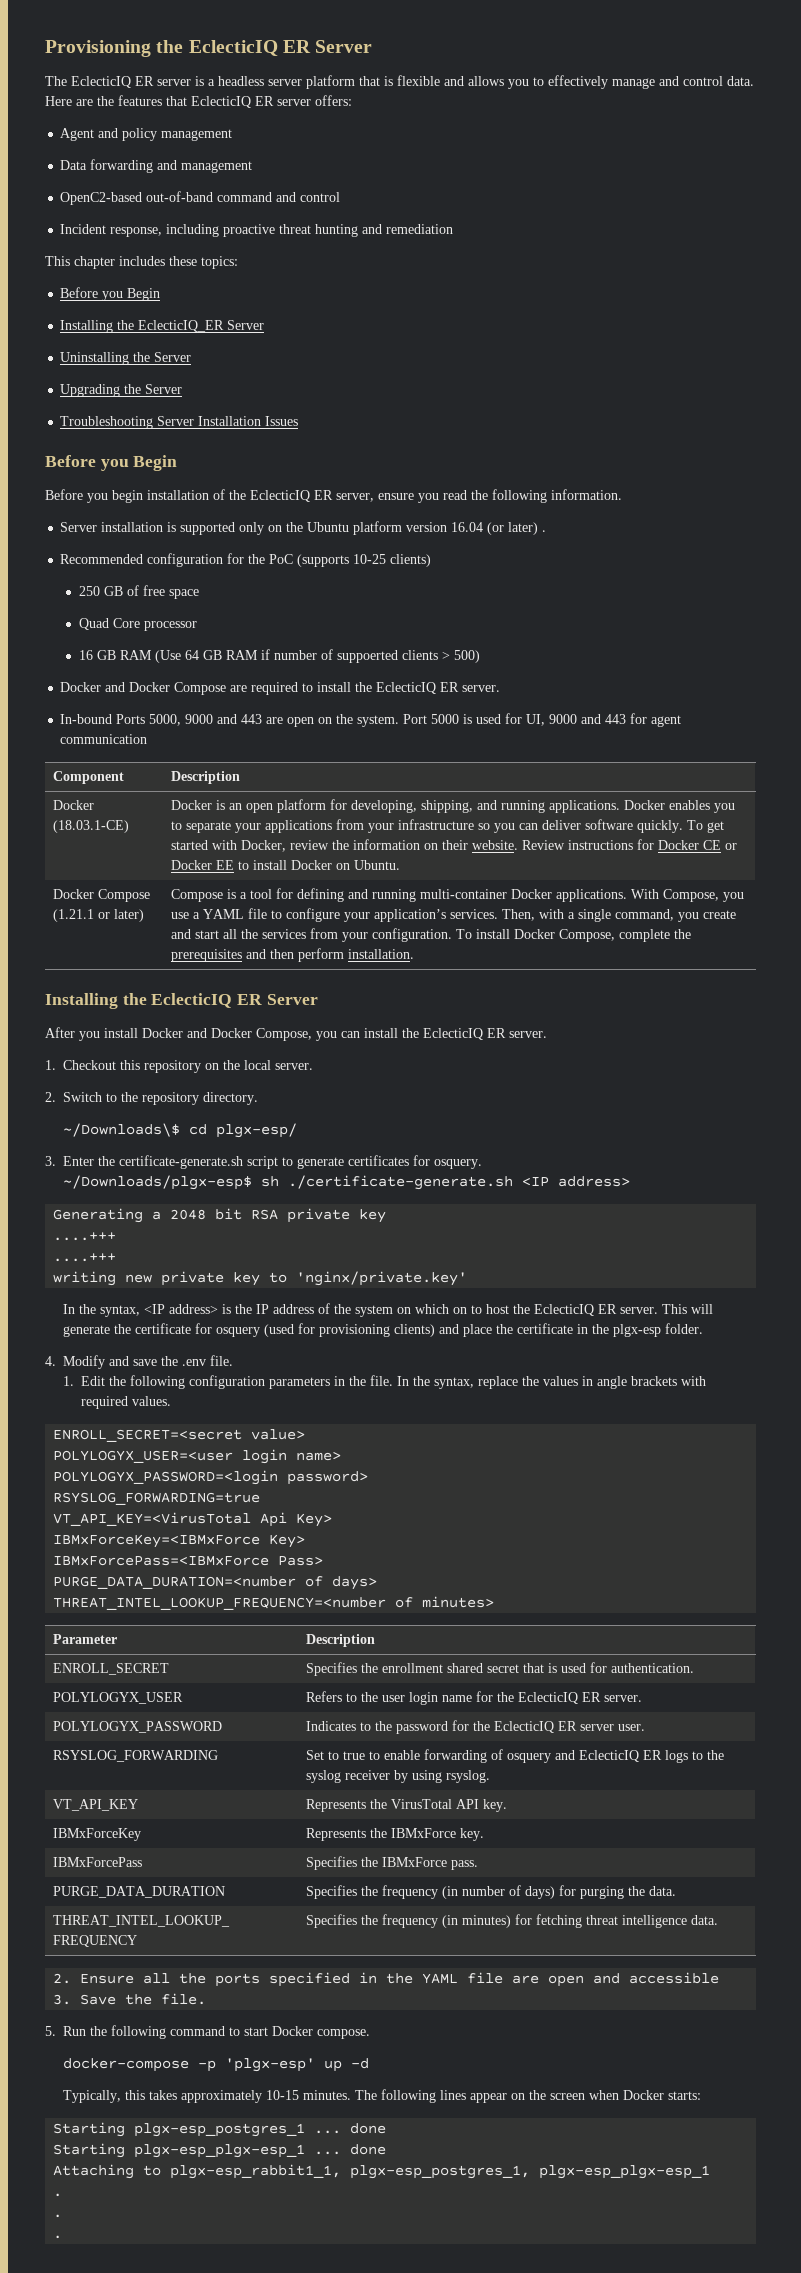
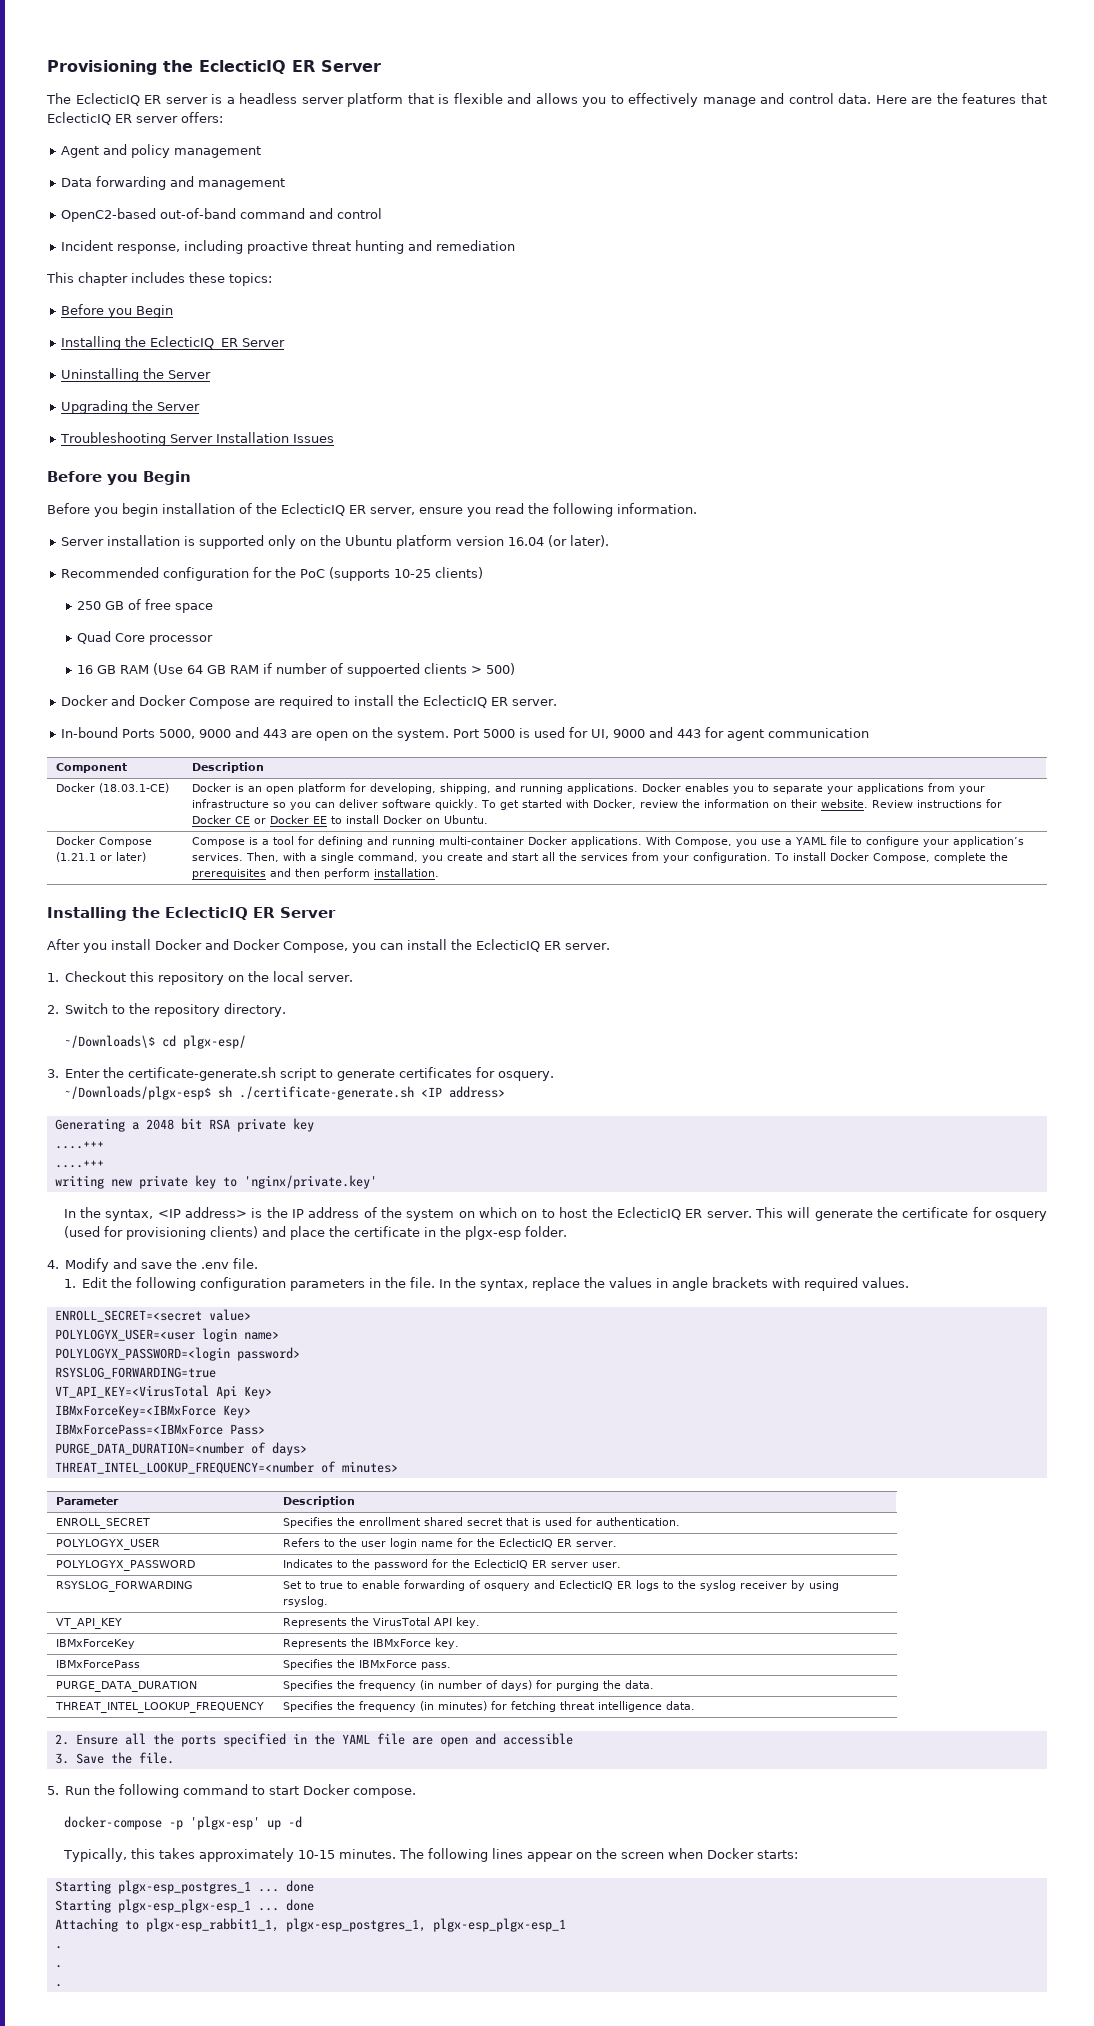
[508,522,547,535] later) . -> [569,535,609,547] later).

